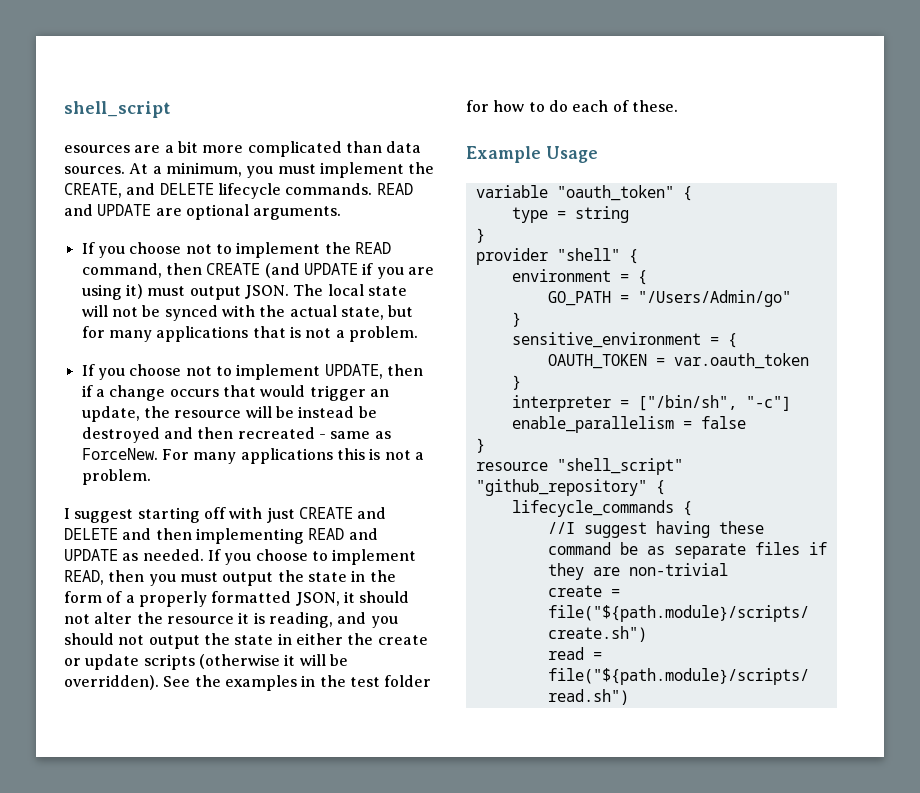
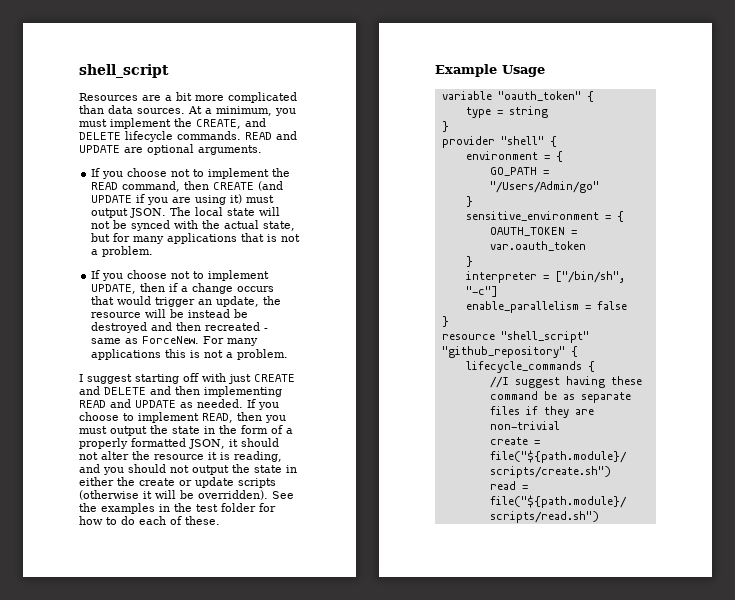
[64,145,130,153] esources -> [79,93,138,101] Resources

